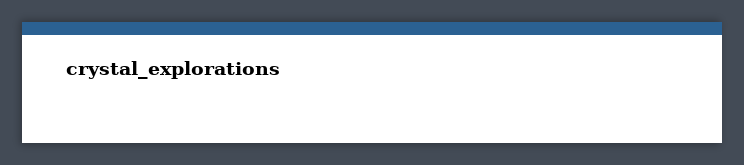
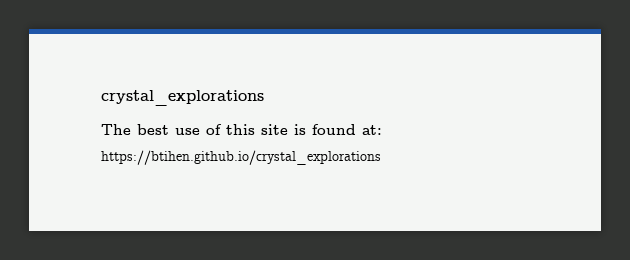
(280, 70) none -> [101,124,382,135] [101,150,381,165] // The best use of this site is found at: // https://btihen.github.io/crystal_explorations

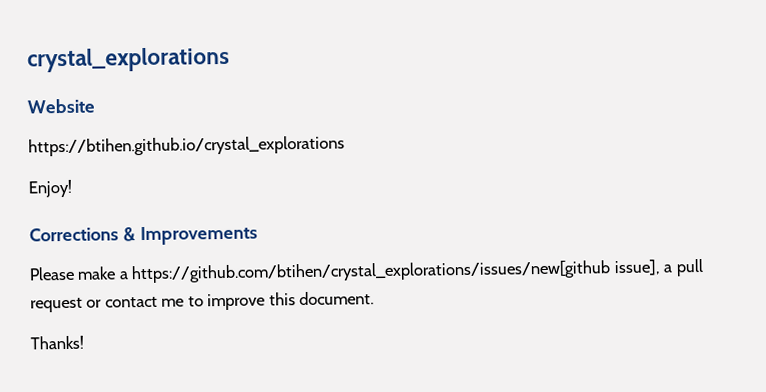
[101,124,382,135] [101,150,381,165] The best use of this site is found at: // https://btihen.github.io/crystal_explorations -> [27,98,95,114] [28,135,345,157] [28,179,72,198] [29,225,258,246] [29,258,704,284] [30,291,375,313] [30,335,84,350] Website // https://btihen.github.io/crystal_explorations // Enjoy! // Corrections & Improvements // Please make a https://github.com/btihen/crystal_explorations/issues/new[github issue], a pull request or contact me to improve this document. // Thanks!

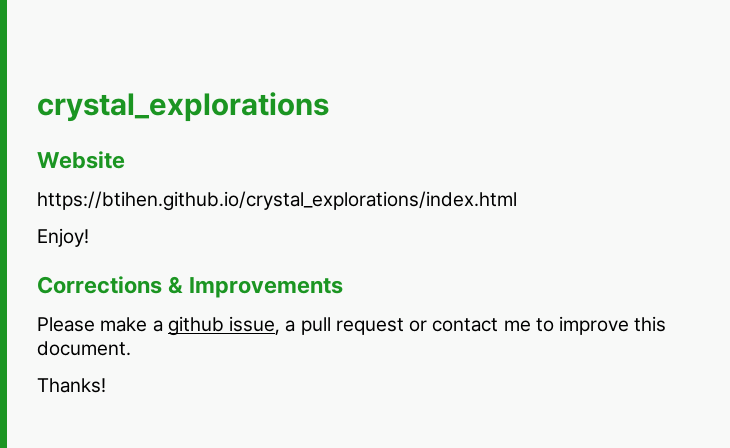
[28,135,345,157] https://btihen.github.io/crystal_explorations -> [37,191,517,211] https://btihen.github.io/crystal_explorations/index.html
[131,259,661,284] https://github.com/btihen/crystal_explorations/issues/new[github issue], -> [167,316,281,336] github issue,

